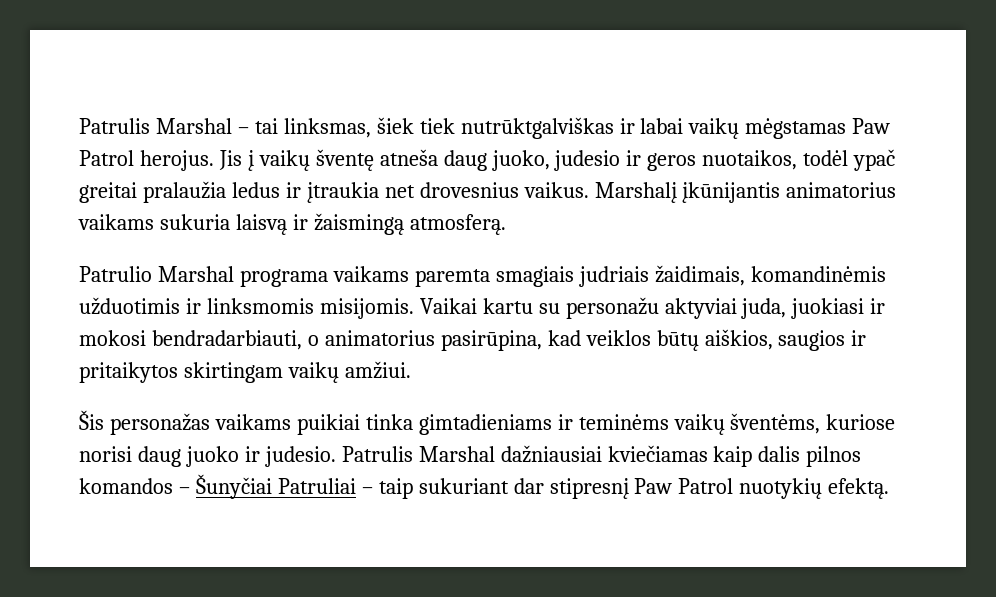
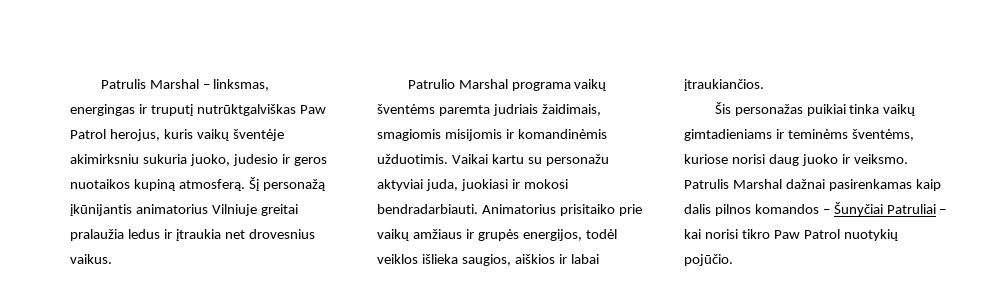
[254,117,891,139] [79,149,896,171] tai linksmas, šiek tiek nutrūktgalviškas ir labai vaikų mėgstamas Paw Patrol herojus. Jis į vaikų šventę atneša daug juoko, judesio ir geros nuotaikos, todėl ypač -> [213,79,270,91] [70,104,326,116] [70,129,284,141] [70,154,327,166] [70,177,326,191] [70,204,257,216] linksmas, energingas ir truputį nutrūktgalviškas Paw Patrol herojus, kuris vaikų šventėje akimirksniu sukuria juoko, judesio ir geros nuotaikos kupiną atmosferą. Šį personažą įkūnijantis animatorius Vilniuje
[594,182,897,203] [78,213,506,235] [79,265,886,287] [79,297,414,319] Marshalį įkūnijantis animatorius vaikams sukuria laisvą ir žaismingą atmosferą. // Patrulio Marshal programa vaikams paremta smagiais judriais žaidimais, komandinėmis užduotimis ir linksmomis misijomis. -> [407,79,607,91] [377,104,601,116] [377,129,607,141] [377,154,448,164] // Patrulio Marshal programa vaikų šventėms paremta judriais žaidimais, smagiomis misijomis ir komandinėmis užduotimis.
[151,329,867,351] [79,361,411,383] bendradarbiauti, o animatorius pasirūpina, kad veiklos būtų aiškios, saugios ir pritaikytos skirtingam vaikų amžiui. -> [377,204,642,216] [377,229,617,241] [377,254,599,266] [684,79,764,91] bendradarbiauti. Animatorius prisitaiko prie vaikų amžiaus ir grupės energijos, todėl veiklos išlieka saugios, aiškios ir labai įtraukiančios.
[214,414,291,430] vaikams -> (803, 110) none
(413, 422) none -> [883,104,916,116] vaikų
[673,414,725,435] vaikų -> (848, 134) none
[264,445,708,467] judesio. Patrulis Marshal dažniausiai kviečiamas -> [853,154,908,164] [684,179,912,191] veiksmo. Patrulis Marshal dažnai pasirenkamas
[378,478,629,499] taip sukuriant dar stipresnį -> [684,229,770,239] kai norisi tikro
[828,478,890,499] efektą. -> [684,254,733,266] pojūčio.

